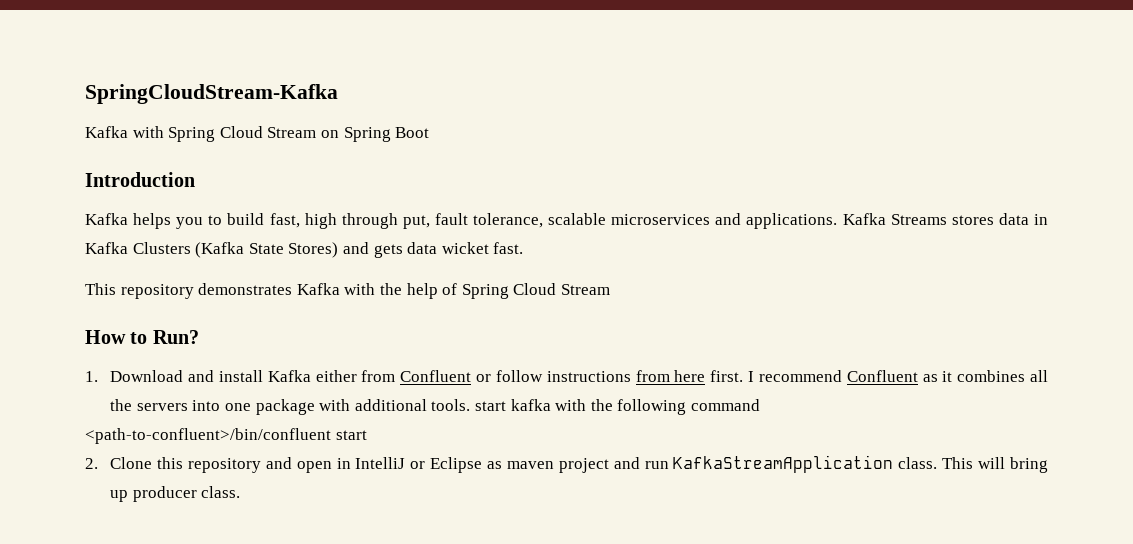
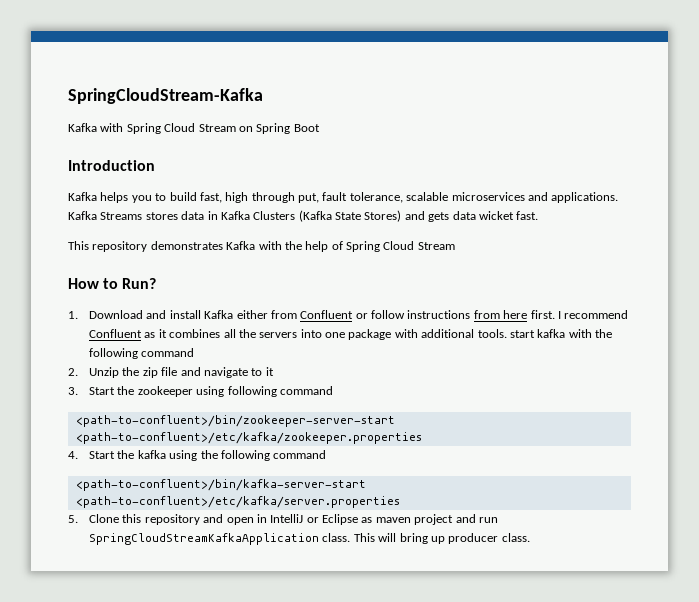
[85,428,367,444] [85,458,98,469] <path-to-confluent>/bin/confluent start // 2. -> [68,367,274,378] [68,386,333,397] [75,415,395,427] [75,432,422,444] [68,450,327,461] [75,479,366,491] [75,496,400,508] [68,515,78,523] 2. Unzip the zip file and navigate to it // 3. Start the zookeeper using following command // <path-to-confluent>/bin/zookeeper-server-start <path-to-confluent>/etc/kafka/zookeeper.properties // 4. Start the kafka using the following command // <path-to-confluent>/bin/kafka-server-start <path-to-confluent>/etc/kafka/server.properties // 5.
[673,455,894,473] KafkaStreamApplication -> [89,533,320,545] SpringCloudStreamKafkaApplication

